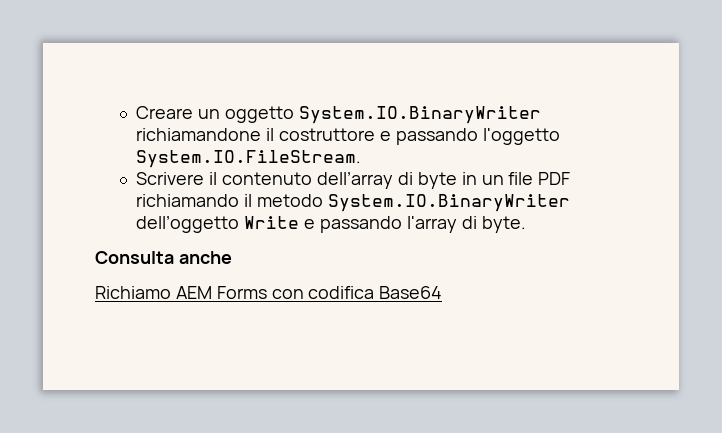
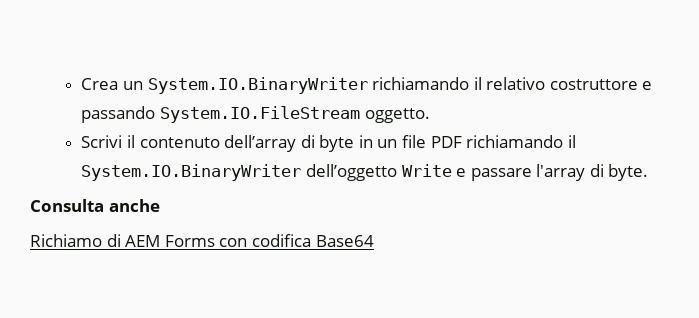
[136,106,542,124] [136,128,560,145] [136,150,362,168] [136,172,205,185] Creare un oggetto System.IO.BinaryWriter richiamandone il costruttore e passando l'oggetto System.IO.FileStream. // Scrivere -> [81,77,653,94] [81,106,430,123] [81,135,123,148] Crea un System.IO.BinaryWriter richiamando il relativo costruttore e passando System.IO.FileStream oggetto. // Scrivi
[257,194,324,207] metodo -> (576, 141) none
[320,216,403,233] passando -> [470,168,532,181] passare
(171, 292) none -> [106,234,121,247] di

